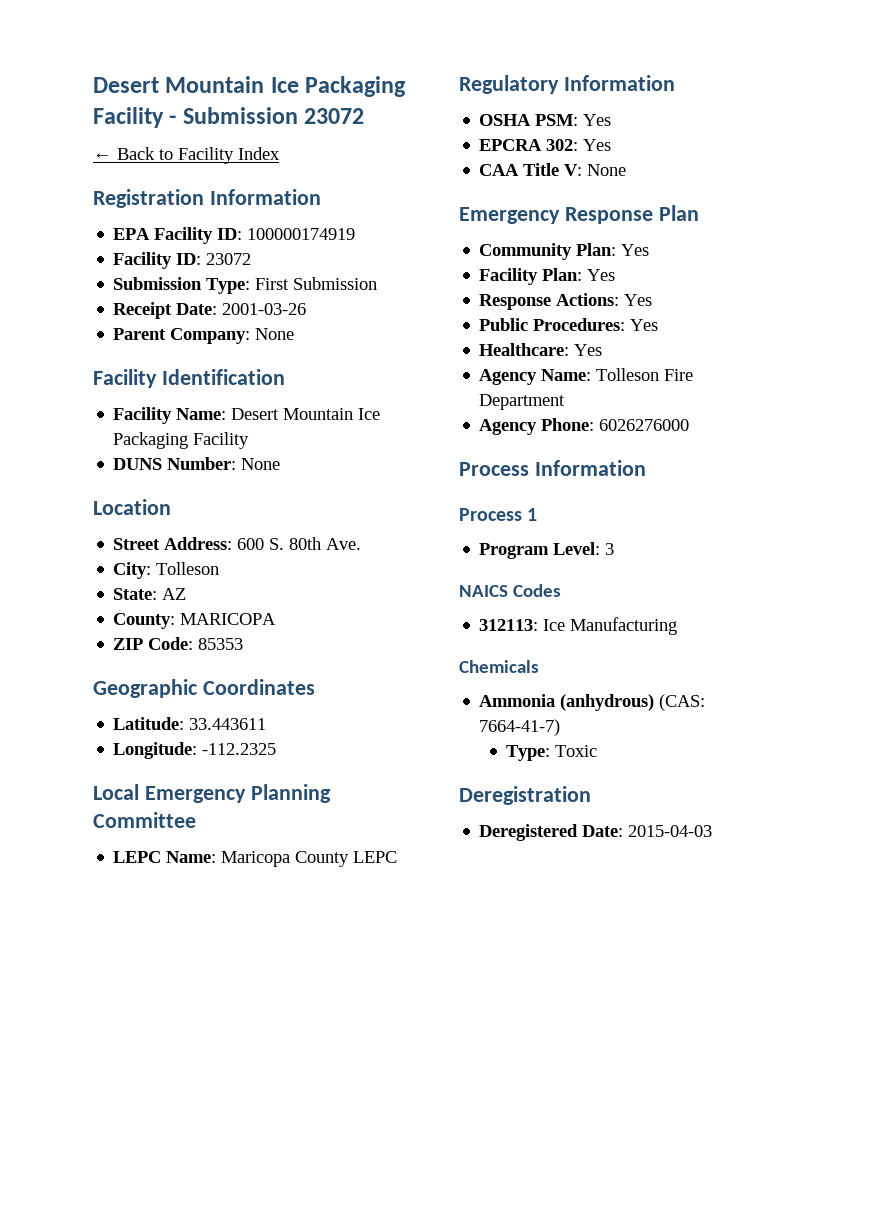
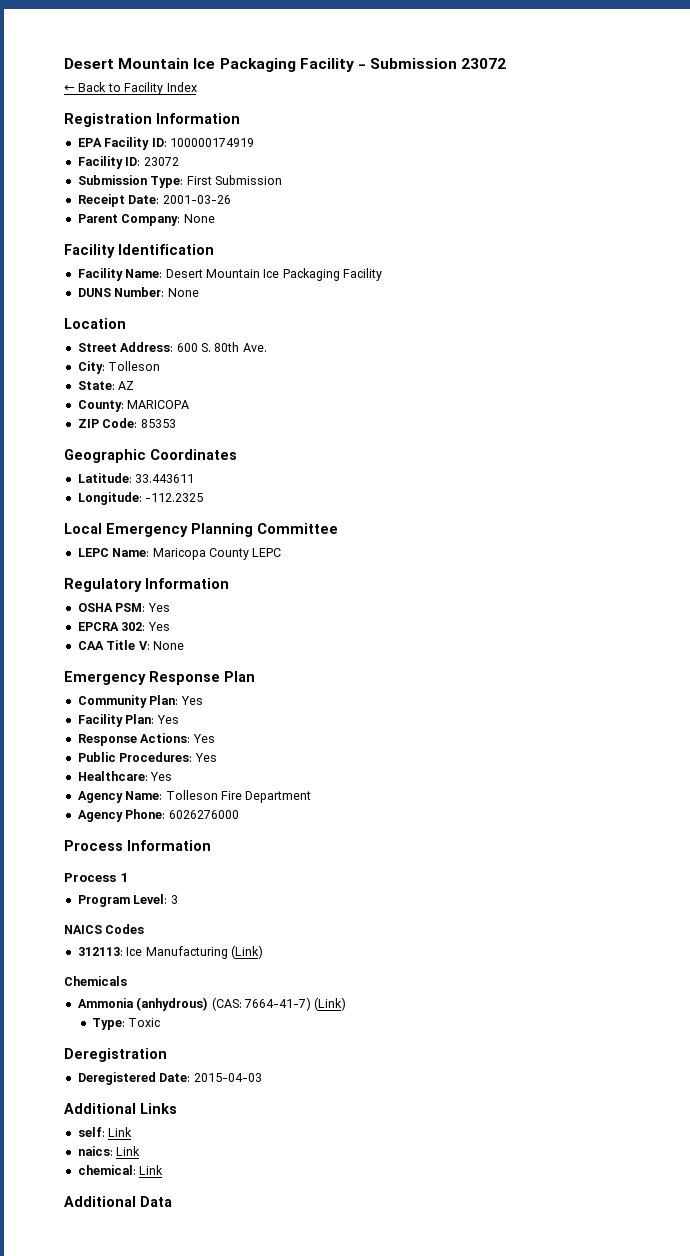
(678, 626) none -> [230,945,263,959] (Link)
(561, 727) none -> [314,997,347,1011] (Link)
(713, 831) none -> [64,1103,177,1114] [77,1127,133,1137] [77,1146,141,1156] [77,1165,164,1175] [64,1196,172,1207] // Additional Links // self: Link // naics: Link // chemical: Link // Additional Data

